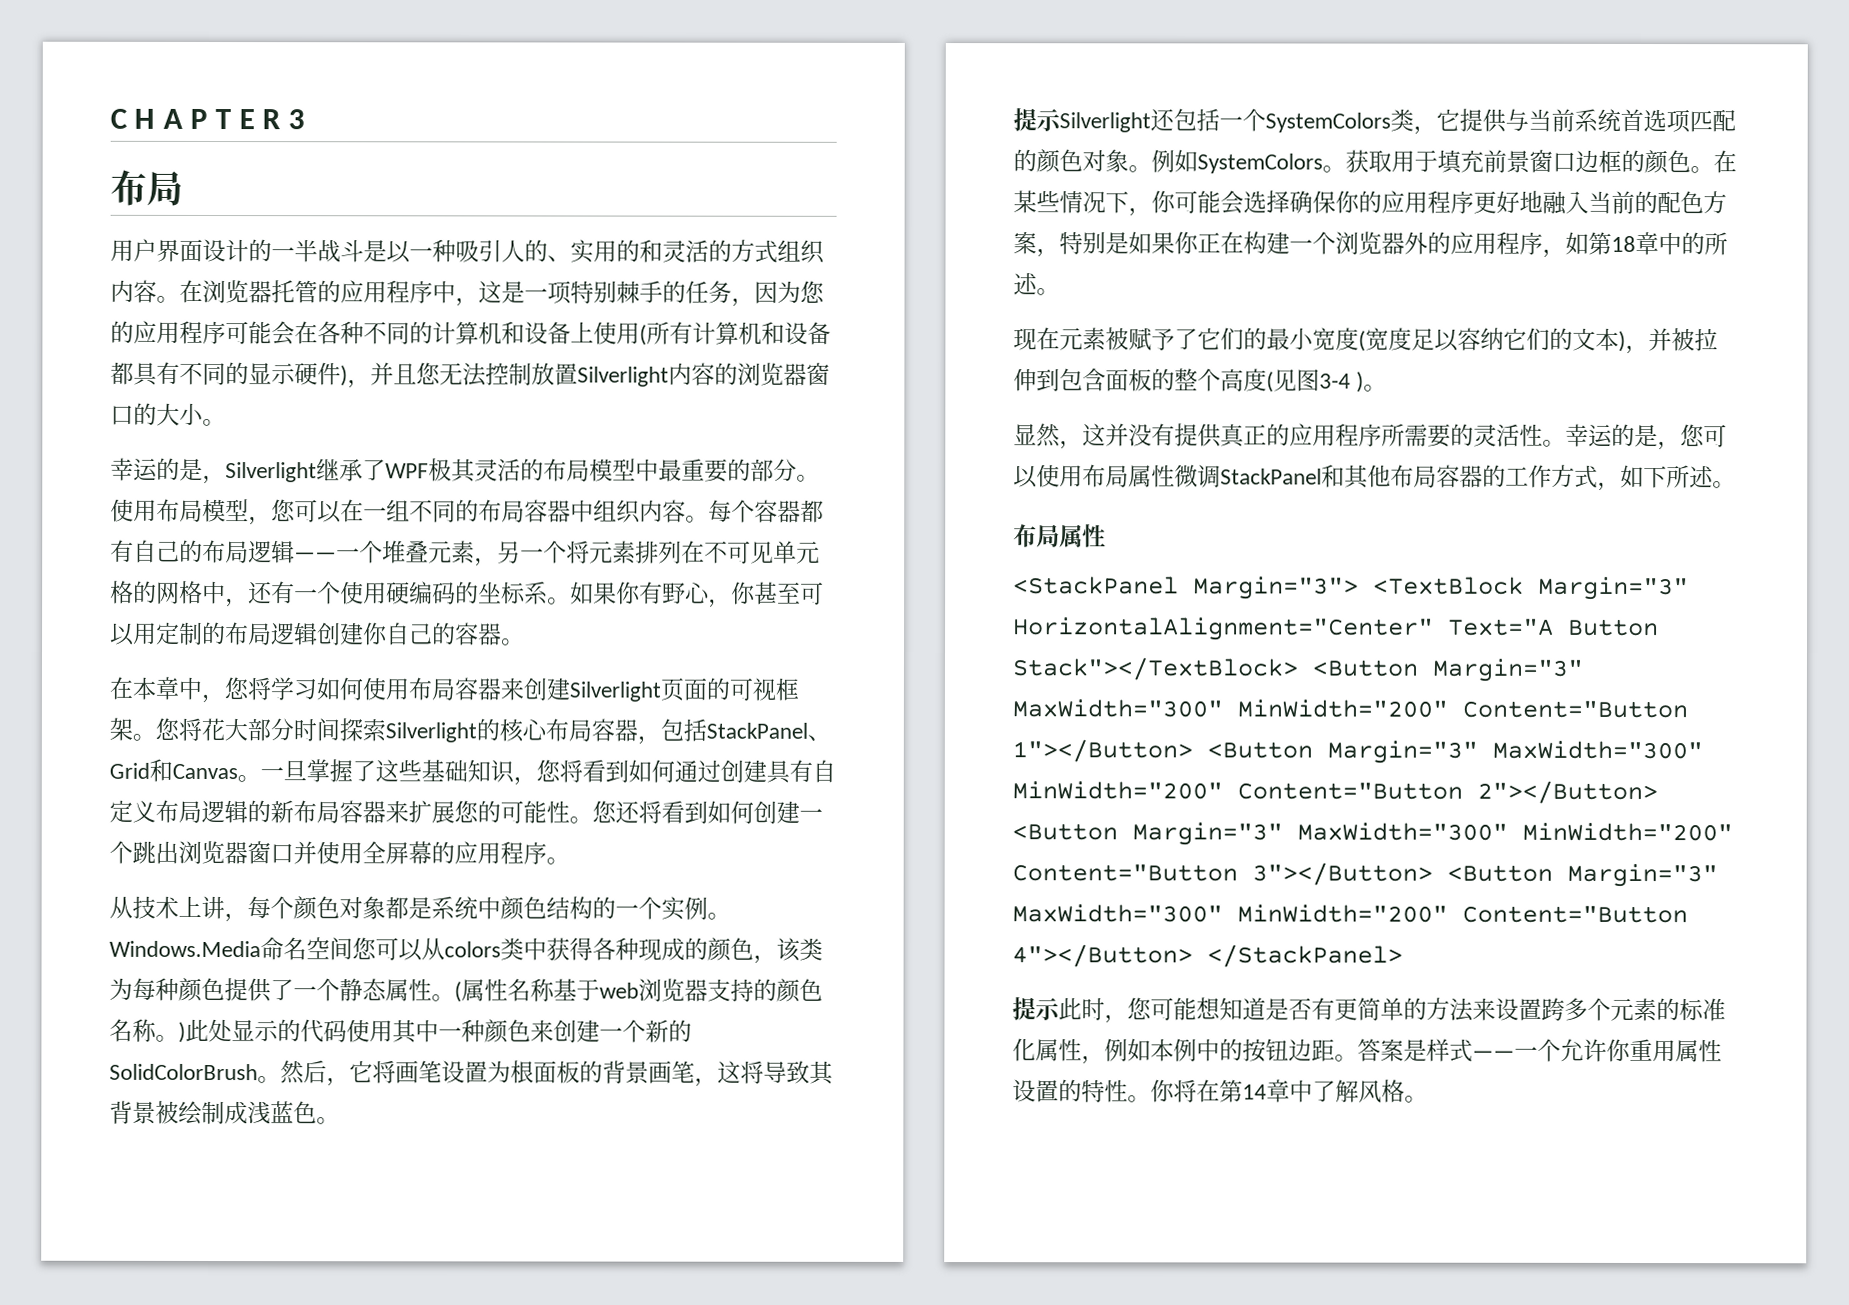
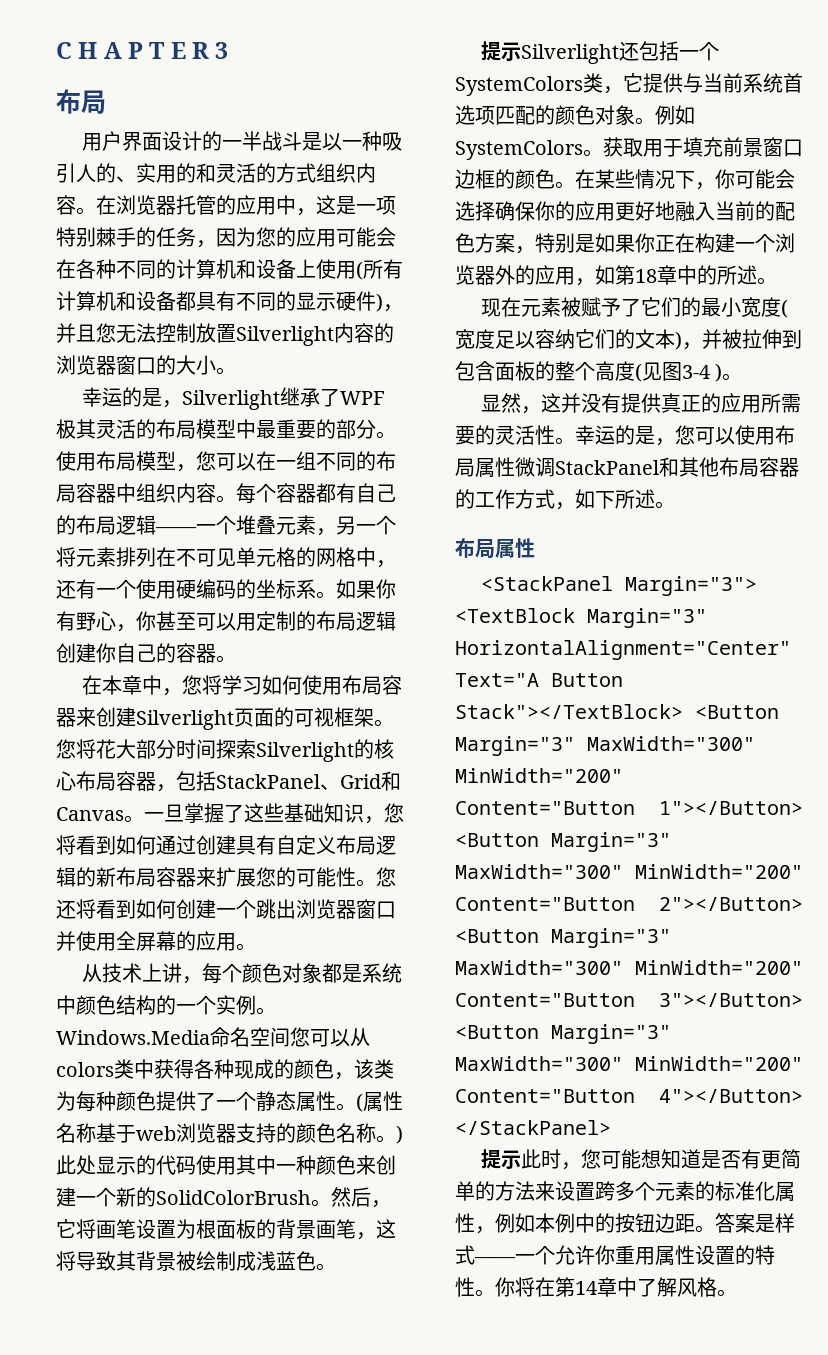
[386,280,433,304] 程序 -> (276, 206) none
[179,320,226,345] 程序 -> (336, 238) none
[500,841,547,865] 程序 -> (236, 942) none
[1427,190,1474,214] 程序 -> (615, 212) none
[1496,231,1543,255] 程序 -> (575, 276) none
[1335,423,1382,447] 程序 -> (762, 404) none

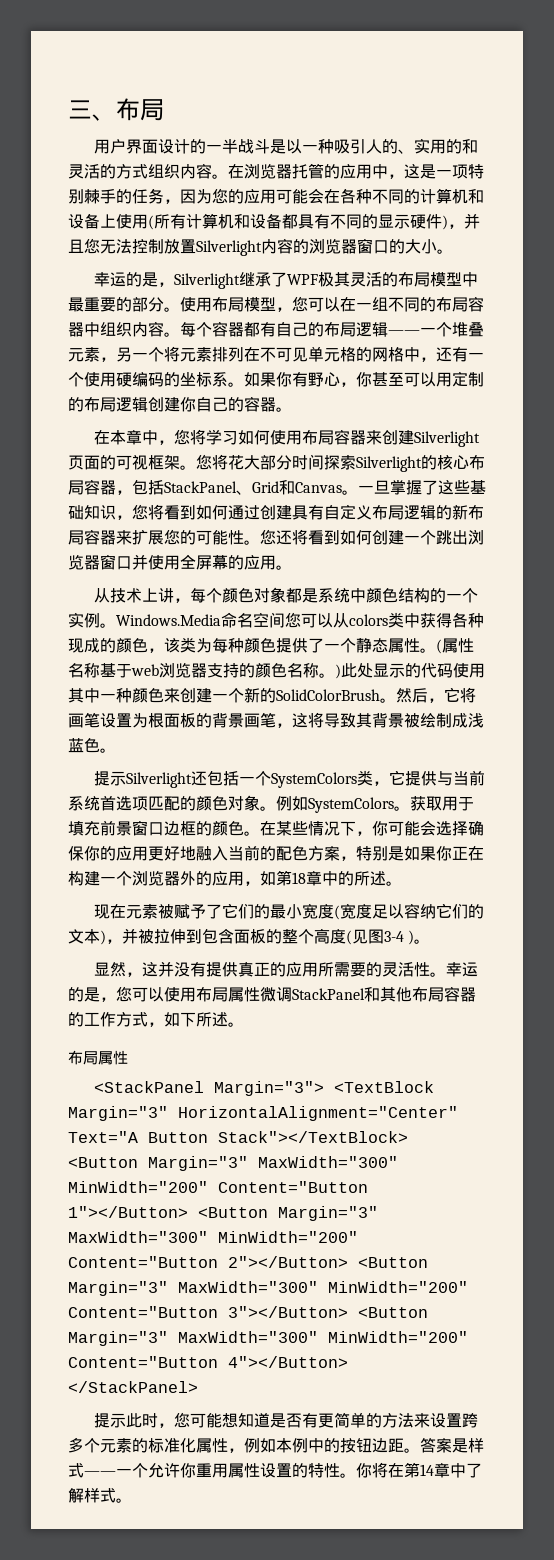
[56,42,229,59] C H A P T E R 3 // -> [68,100,116,121] 三、
[677,1277,717,1297] 风格 -> [84,1488,116,1503] 样式

